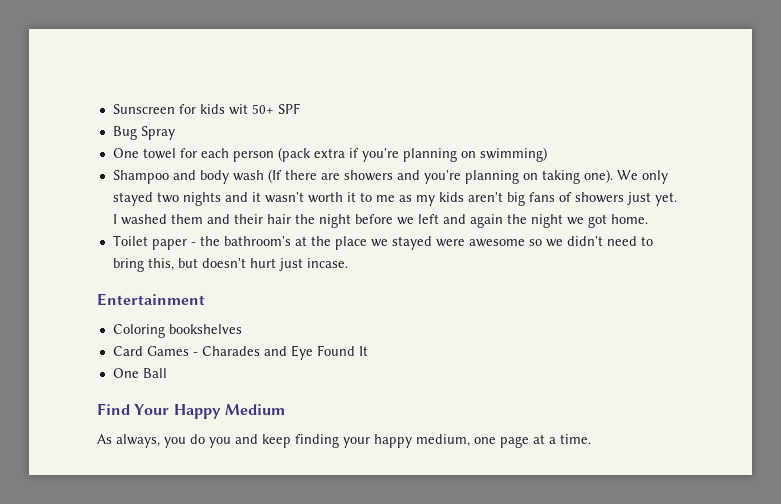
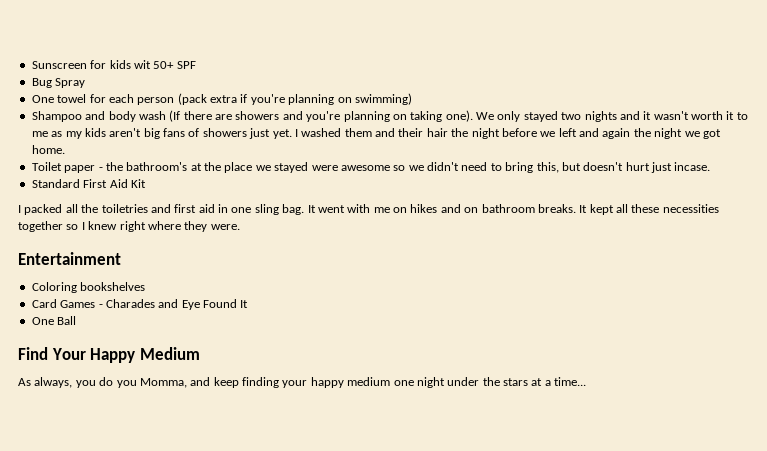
(348, 263) none -> [31,179,146,188] [18,204,719,215] [18,221,240,232] // Standard First Aid Kit // I packed all the toiletries and first aid in one sling bag. It went with me on hikes and on bathroom breaks. It kept all these necessities together so I knew right where they were.
(231, 442) none -> [139,378,187,388] Momma,
[416,434,529,448] medium, one page -> [347,377,528,388] medium one night under the stars
[560,434,591,444] time. -> [554,377,587,386] time...

